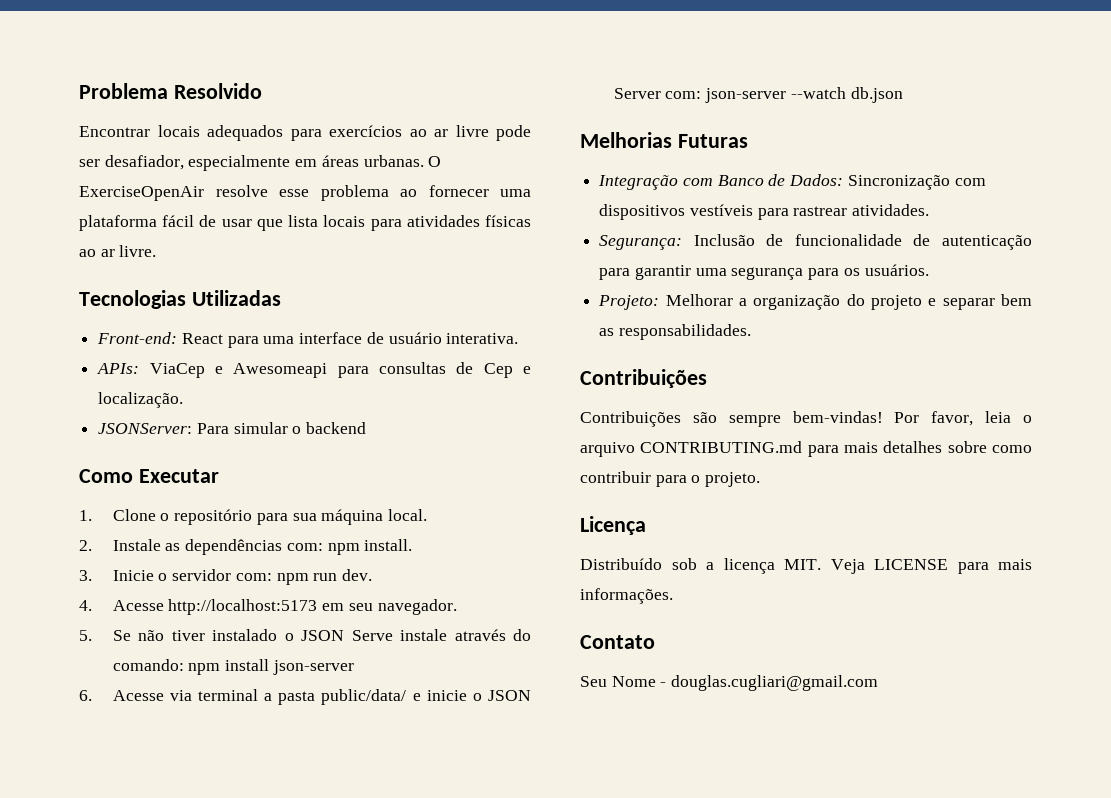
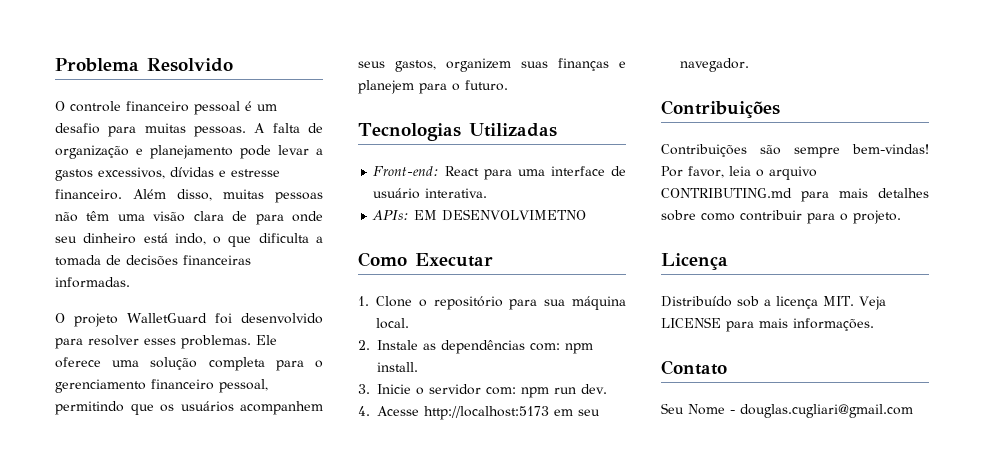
[79,125,531,141] [79,155,442,171] [79,185,531,201] [79,215,531,231] [79,245,157,257] Encontrar locais adequados para exercícios ao ar livre pode ser desafiador, especialmente em áreas urbanas. O ExerciseOpenAir resolve esse problema ao fornecer uma plataforma fácil de usar que lista locais para atividades físicas ao ar livre. -> [55,101,277,115] [55,123,324,137] [55,145,323,159] [55,167,280,181] [55,189,323,203] [55,211,323,225] [55,233,323,247] [55,255,251,266] [55,277,130,288] [55,313,323,327] [55,335,277,349] [55,357,323,371] [55,379,268,393] [55,401,323,415] [358,58,626,72] [358,80,508,94] O controle financeiro pessoal é um desafio para muitas pessoas. A falta de organização e planejamento pode levar a gastos excessivos, dívidas e estresse financeiro. Além disso, muitas pessoas não têm uma visão clara de para onde seu dinheiro está indo, o que dificulta a tomada de decisões financeiras informadas. // O projeto WalletGuard foi desenvolvido para resolver esses problemas. Ele oferece uma solução completa para o gerenciamento financeiro pessoal, permitindo que os usuários acompanhem seus gastos, organizem suas finanças e planejem para o futuro.
[149,362,531,378] [98,392,184,408] [98,422,367,434] ViaCep e Awesomeapi para consultas de Cep e localização. // JSONServer: Para simular o backend -> [414,209,587,221] EM DESENVOLVIMETNO
[79,629,531,641] [112,659,354,675] [79,689,532,705] [613,87,903,103] [580,132,748,148] [598,174,986,190] [599,204,930,220] [599,234,1032,250] [599,264,929,280] [598,294,1032,310] [599,324,751,340] // 5. Se não tiver instalado o JSON Serve instale através do comando: npm install json-server // 6. Acesse via terminal a pasta public/data/ e inicie o JSON Server com: json-server --watch db.json // Melhorias Futuras // Integração com Banco de Dados: Sincronização com dispositivos vestíveis para rastrear atividades. // Segurança: Inclusão de funcionalidade de autenticação para garantir uma segurança para os usuários. // Projeto: Melhorar a organização do projeto e separar bem as responsabilidades. -> (749, 65) none

